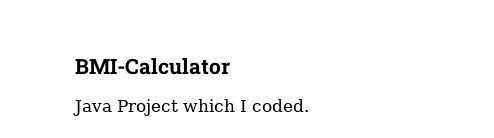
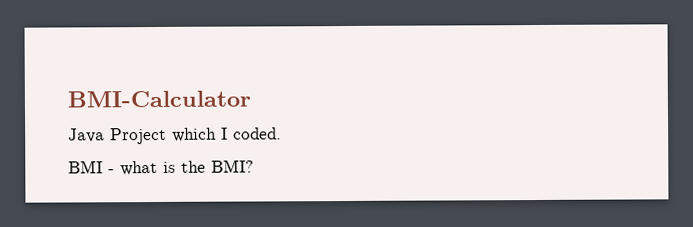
(309, 105) none -> [68,159,254,176] // BMI - what is the BMI?

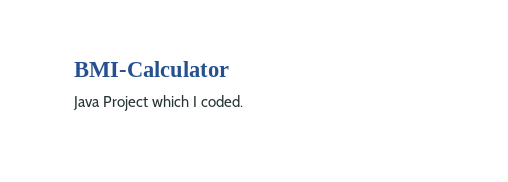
[68,159,254,176] // BMI - what is the BMI? -> (244, 101) none

